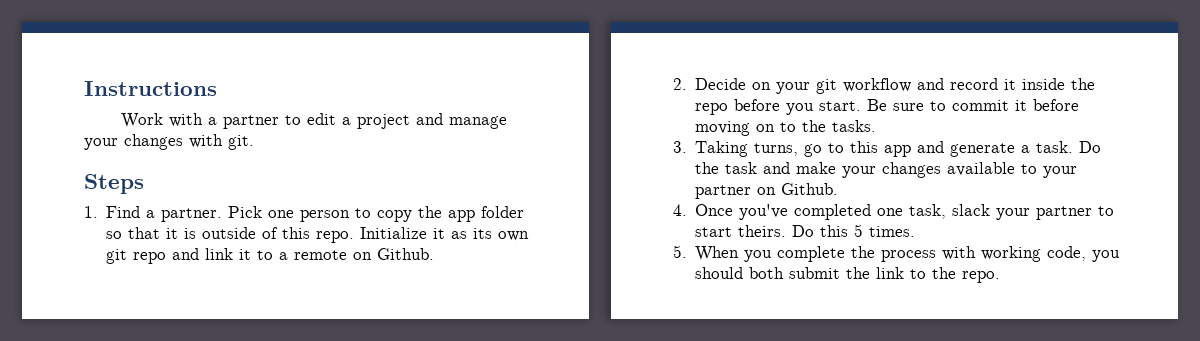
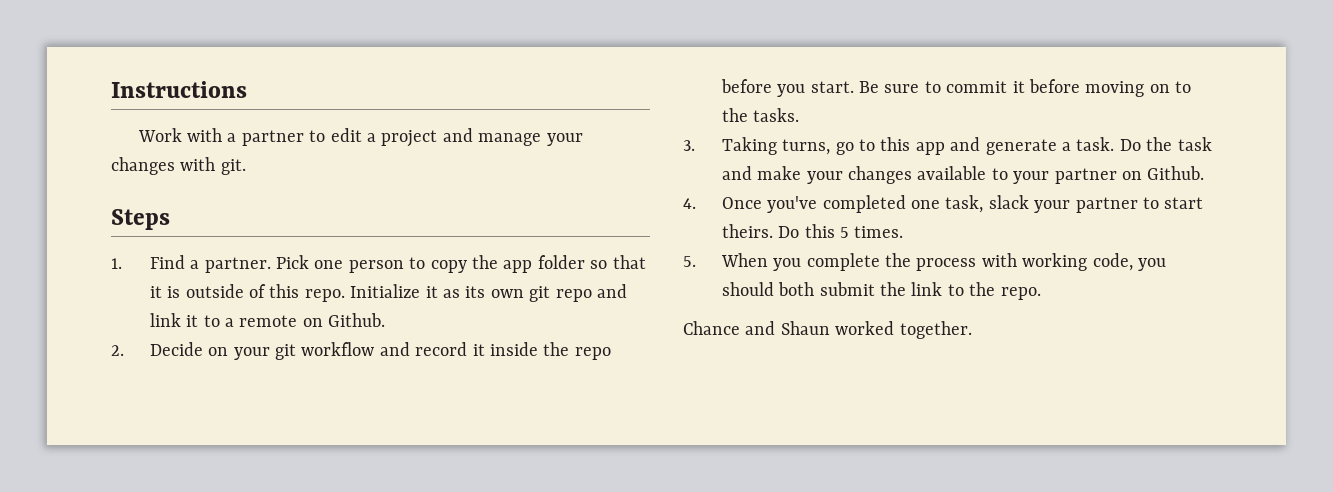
(1001, 277) none -> [683,321,972,339] // Chance and Shaun worked together.

